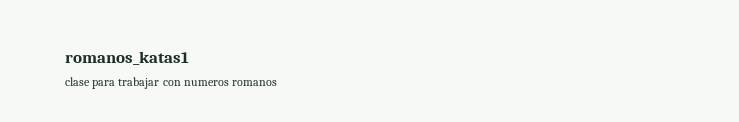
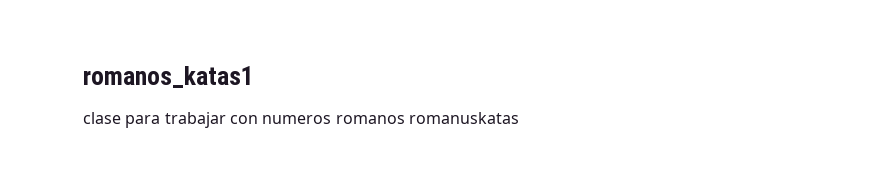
(278, 83) none -> [408,112,519,124] romanuskatas

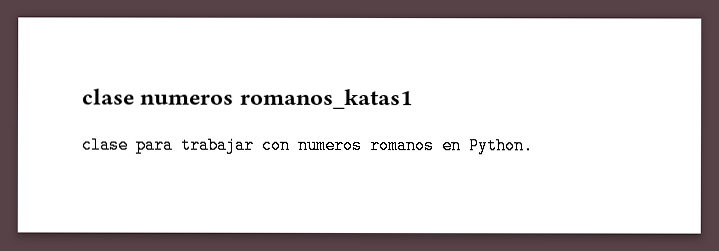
(83, 77) none -> [82,88,235,105] clase numeros
[408,112,519,124] romanuskatas -> [441,137,533,155] en Python.

